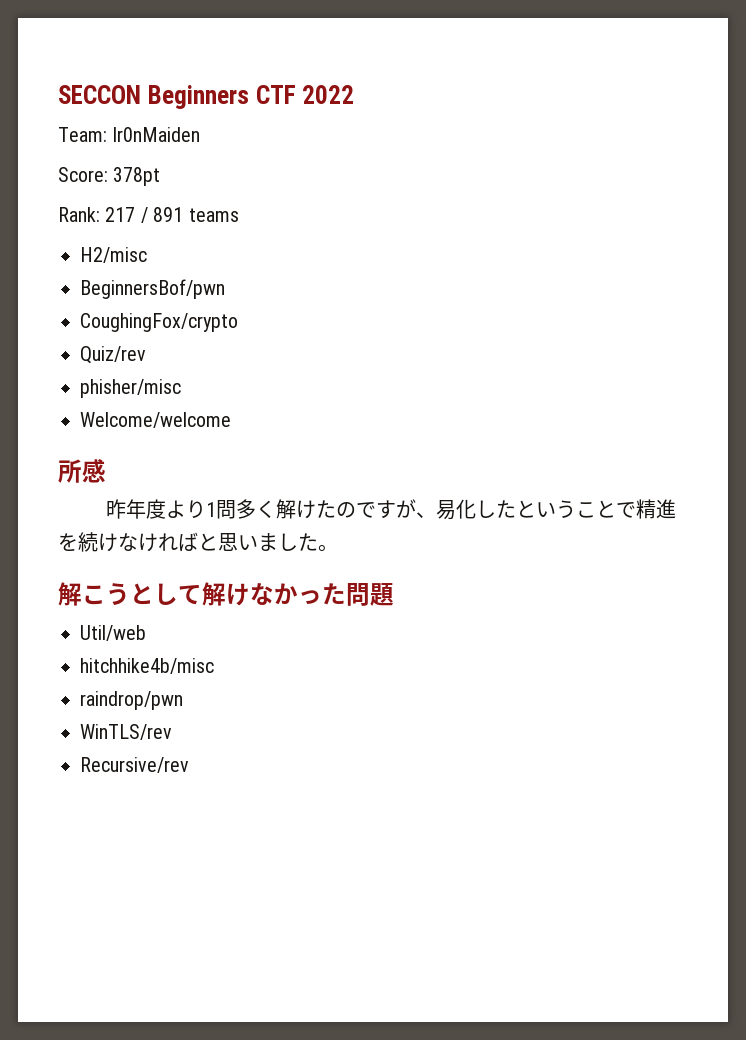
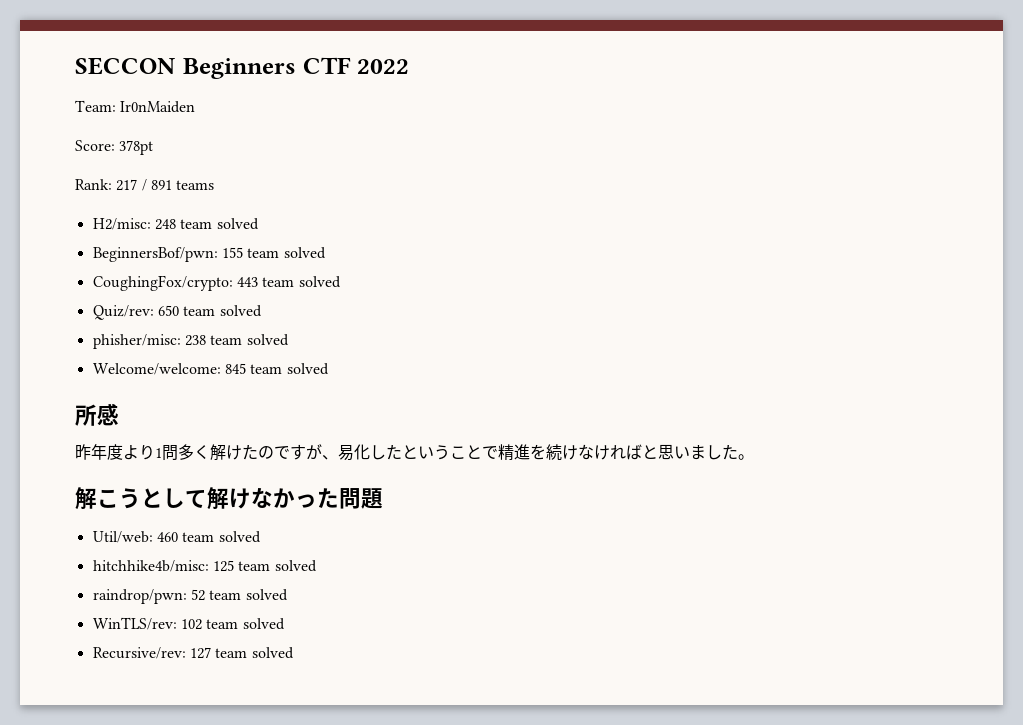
[80,247,147,263] [80,279,225,299] [80,313,238,332] [80,346,146,364] [80,379,181,398] [80,412,231,428] H2/misc // BeginnersBof/pwn // CoughingFox/crypto // Quiz/rev // phisher/misc // Welcome/welcome -> [92,218,259,230] [92,247,326,262] [92,275,341,291] [92,305,262,320] [92,334,289,349] [92,363,329,375] H2/misc: 248 team solved // BeginnersBof/pwn: 155 team solved // CoughingFox/crypto: 443 team solved // Quiz/rev: 650 team solved // phisher/misc: 238 team solved // Welcome/welcome: 845 team solved
[80,625,146,641] [80,658,214,674] [80,691,183,710] [80,724,172,740] [80,757,189,773] Util/web // hitchhike4b/misc // raindrop/pwn // WinTLS/rev // Recursive/rev -> [92,531,261,543] [92,560,317,572] [92,589,288,604] [92,617,285,630] [92,647,294,659] Util/web: 460 team solved // hitchhike4b/misc: 125 team solved // raindrop/pwn: 52 team solved // WinTLS/rev: 102 team solved // Recursive/rev: 127 team solved

